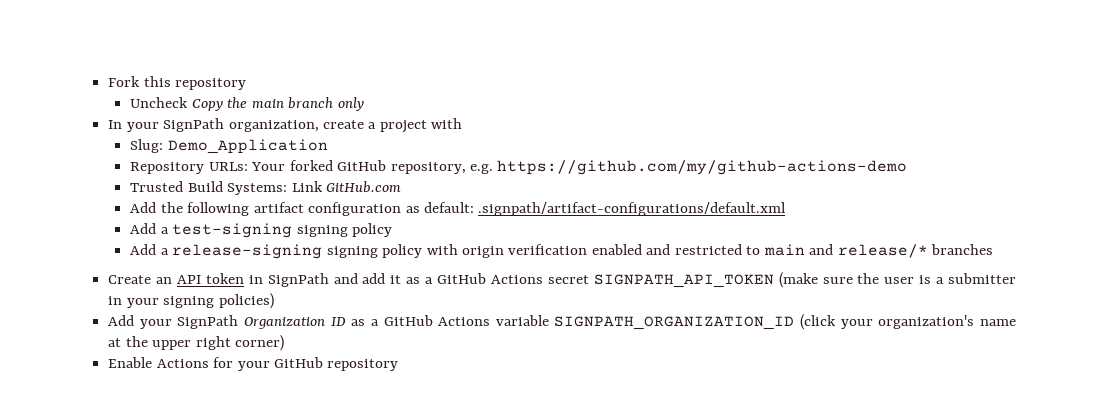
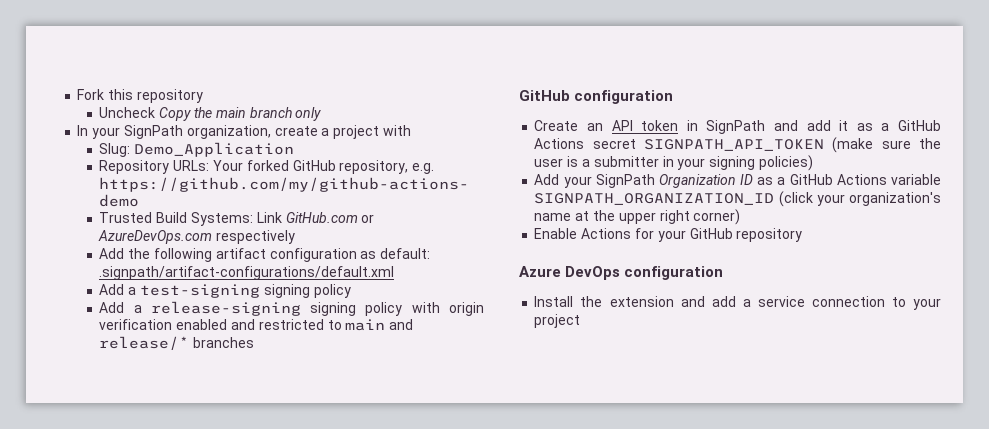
(402, 187) none -> [361,214,375,223] [98,230,296,244] or AzureDevOps.com respectively
(994, 249) none -> [519,90,674,104] // GitHub configuration
(399, 365) none -> [519,266,724,280] [534,296,941,310] [534,314,581,328] // Azure DevOps configuration // Install the extension and add a service connection to your project

